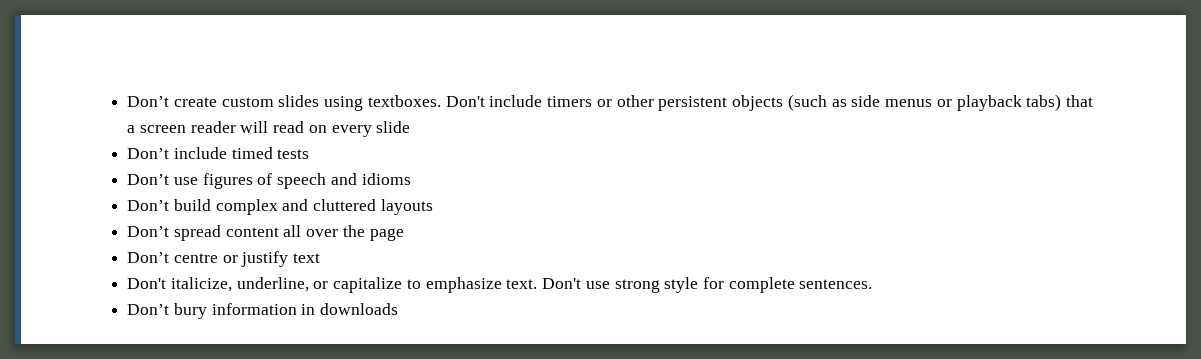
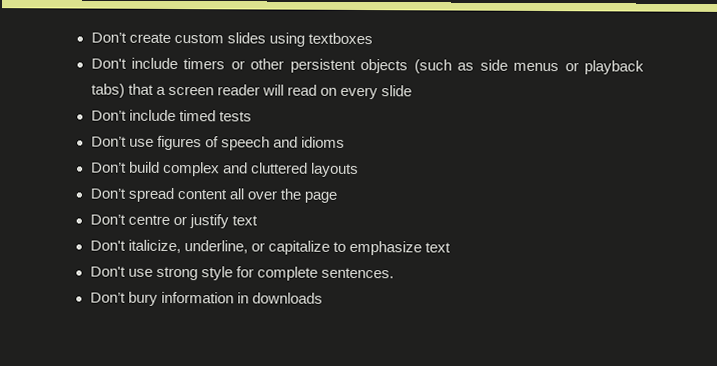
[367,95,441,107] textboxes. -> [307,32,373,45] textboxes //
[506,279,538,289] text. -> [424,242,451,253] text //

